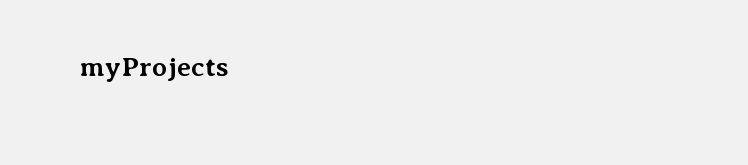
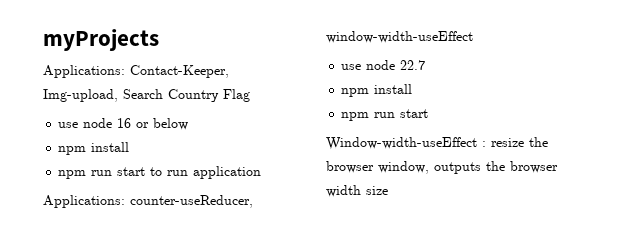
(228, 70) none -> [43,65,229,78] [43,89,250,102] [58,118,189,130] [58,142,130,155] [58,166,262,179] [43,195,253,208] [326,31,473,43] [341,60,426,70] [341,84,413,97] [341,109,429,121] [326,137,548,150] [326,161,558,174] [326,185,388,197] // Applications: Contact-Keeper, Img-upload, Search Country Flag // use node 16 or below // npm install // npm run start to run application // Applications: counter-useReducer, window-width-useEffect // use node 22.7 // npm install // npm run start // Window-width-useEffect : resize the browser window, outputs the browser width size

